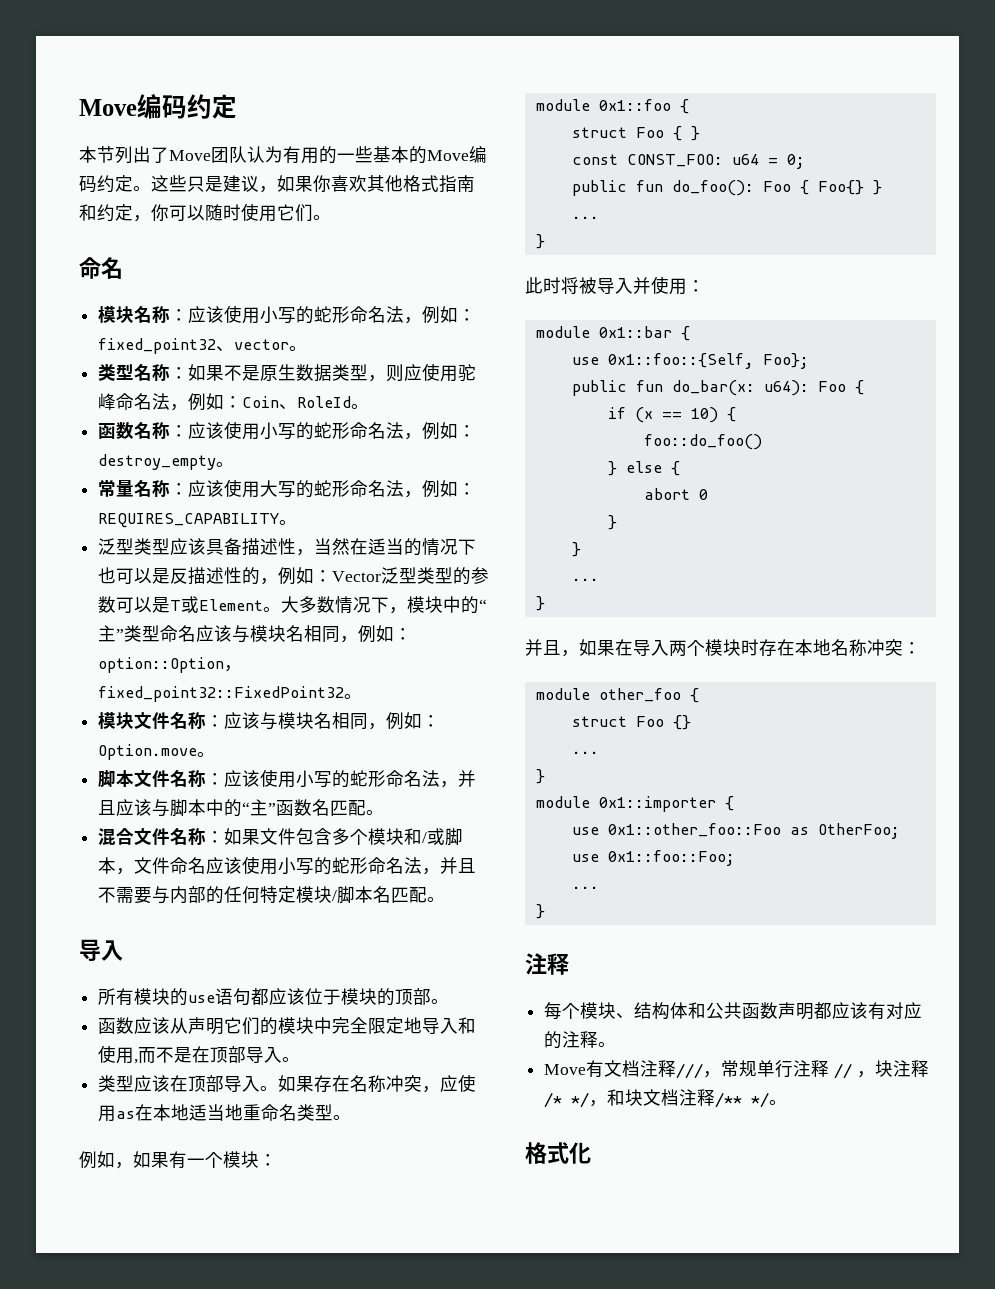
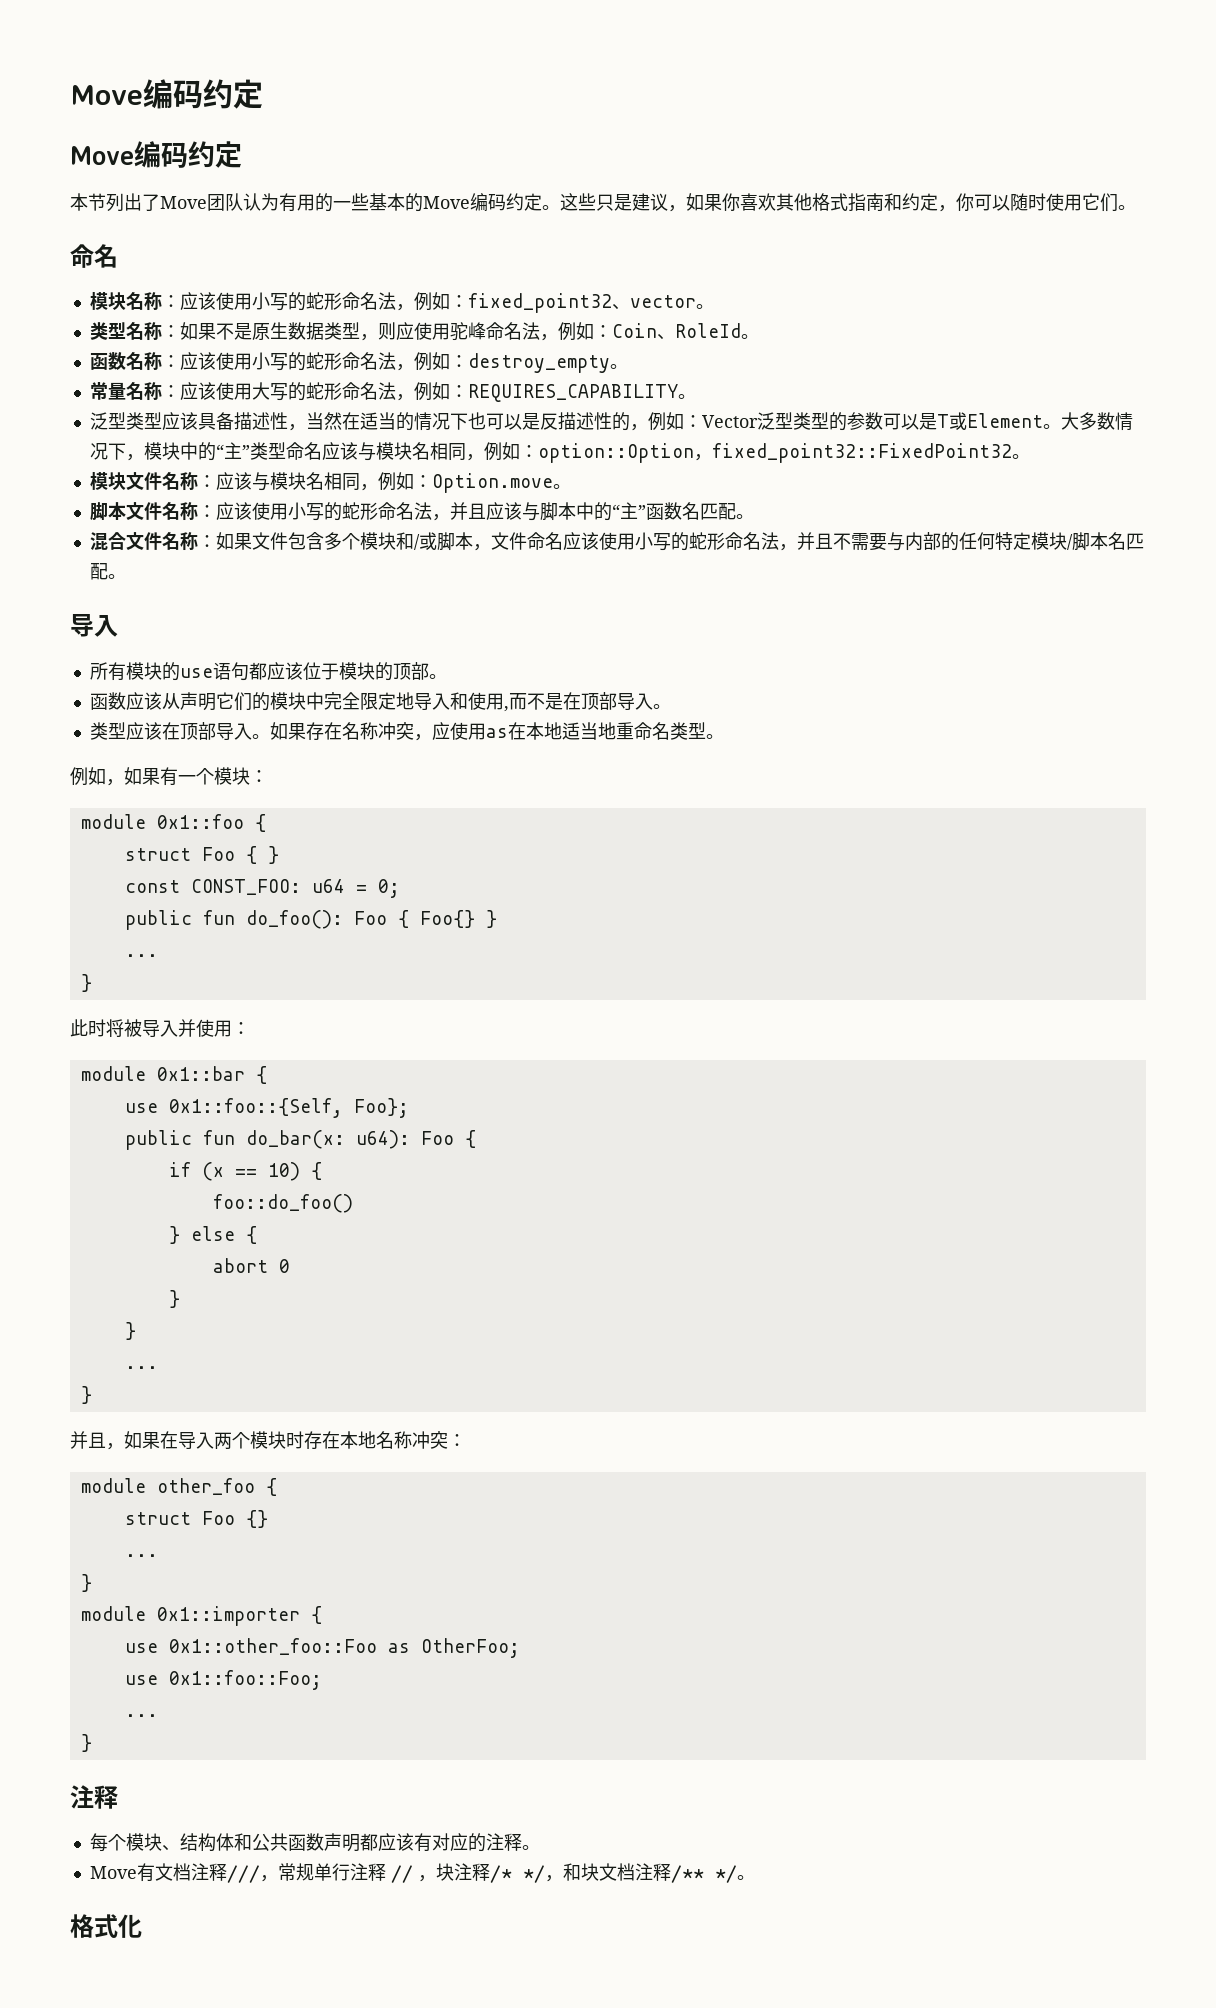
[79,94,237,119] Move编码约定 -> [70,79,263,109] [70,141,242,168] Move编码约定 // Move编码约定

